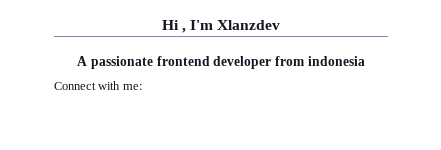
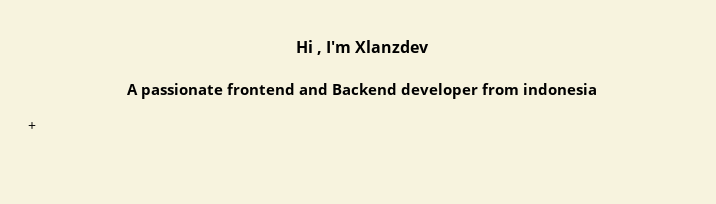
(210, 61) none -> [299,83,397,95] and Backend
[54,81,142,90] Connect with me: -> [28,122,36,130] +

